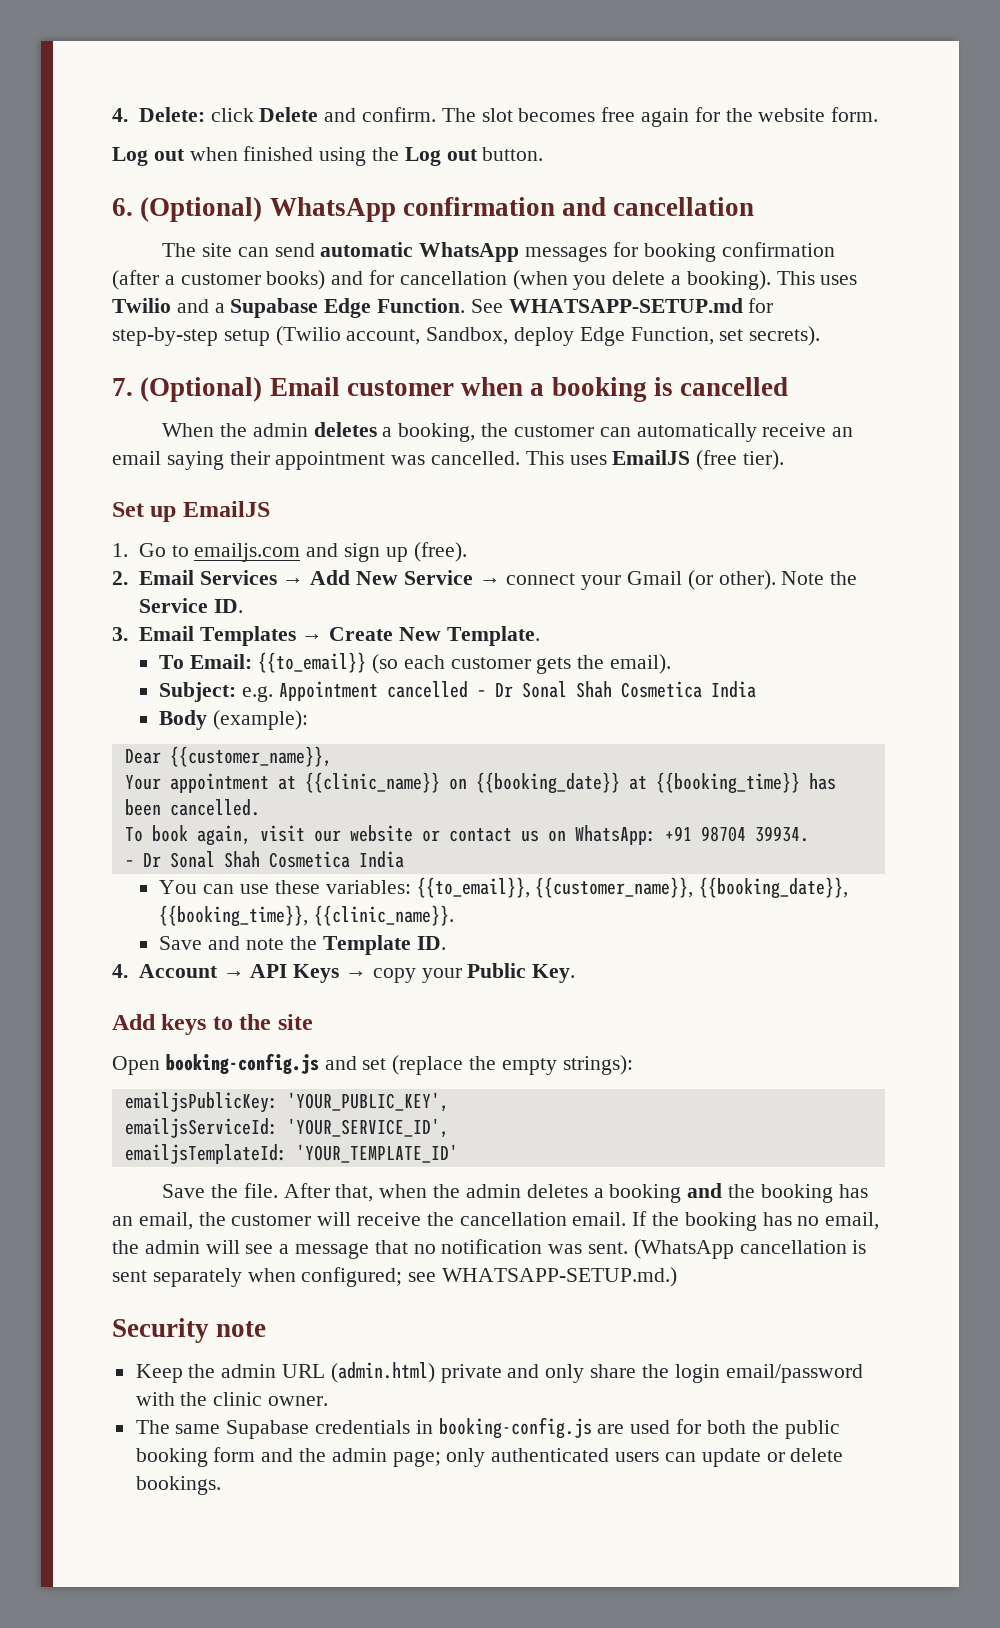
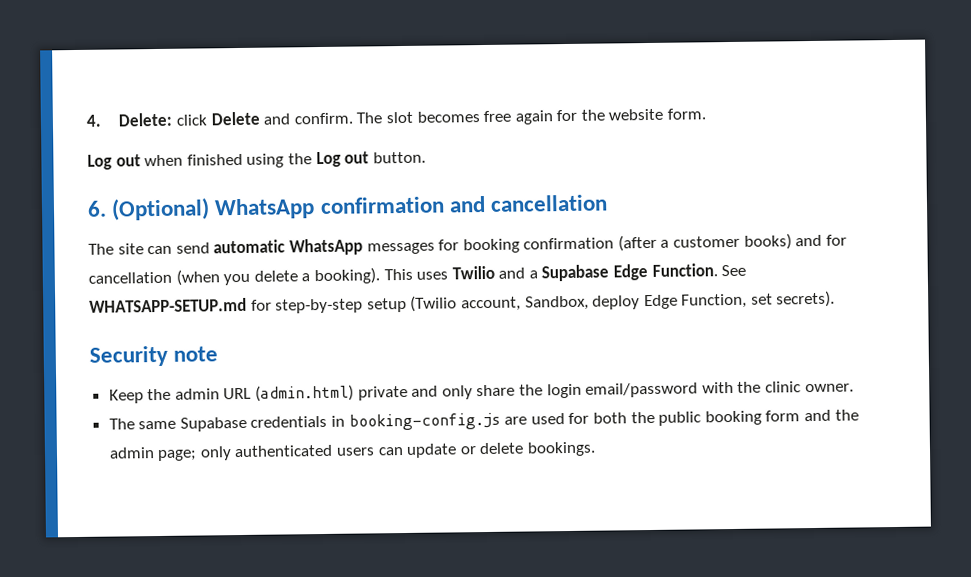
[112,377,789,402] [162,422,854,442] [112,450,785,470] [112,501,270,522] [112,542,467,562] [112,570,858,590] [138,598,243,613] [112,626,540,646] [159,652,671,674] [159,681,757,702] [159,710,309,730] [124,746,332,767] [124,772,836,794] [124,799,260,816] [124,825,809,846] [124,851,404,868] [159,877,849,899] [159,905,455,927] [159,935,446,955] [112,963,576,983] [112,1014,313,1035] [112,1053,633,1075] [124,1092,449,1113] [124,1118,449,1138] [124,1144,458,1164] [162,1183,868,1203] [112,1211,880,1231] [112,1239,867,1259] [112,1267,678,1287] // 7. (Optional) Email customer when a booking is cancelled // When the admin deletes a booking, the customer can automatically receive an email saying their appointment was cancelled. This uses EmailJS (free tier). // Set up EmailJS // 1. Go to emailjs.com and sign up (free). // 2. Email Services → Add New Service → connect your Gmail (or other). Note the Service ID. // 3. Email Templates → Create New Template. // To Email: {{to_email}} (so each customer gets the email). // Subject: e.g. Appointment cancelled – Dr Sonal Shah Cosmetica India // Body (example): // Dear {{customer_name}}, // Your appointment at {{clinic_name}} on {{booking_date}} at {{booking_time}} has been cancelled. // To book again, visit our website or contact us on WhatsApp: +91 98704 39934. // – Dr Sonal Shah Cosmetica India // You can use these variables: {{to_email}}, {{customer_name}}, {{booking_date}}, {{booking_time}}, {{clinic_name}}. // Save and note the Template ID. // 4. Account → API Keys → copy your Public Key. // Add keys to the site // Open booking-config.js and set (replace the empty strings): // emailjsPublicKey: 'YOUR_PUBLIC_KEY', // emailjsServiceId: 'YOUR_SERVICE_ID', // emailjsTemplateId: 'YOUR_TEMPLATE_ID' // Save the file. After that, when the admin deletes a booking and the booking has an email, the customer will receive the cancellation email. If the booking has no email, the admin will see a message that no notification was sent. (WhatsApp cancellation is sent separately when configured; see WHATSAPP-SETUP.md.) -> (836, 299) none

